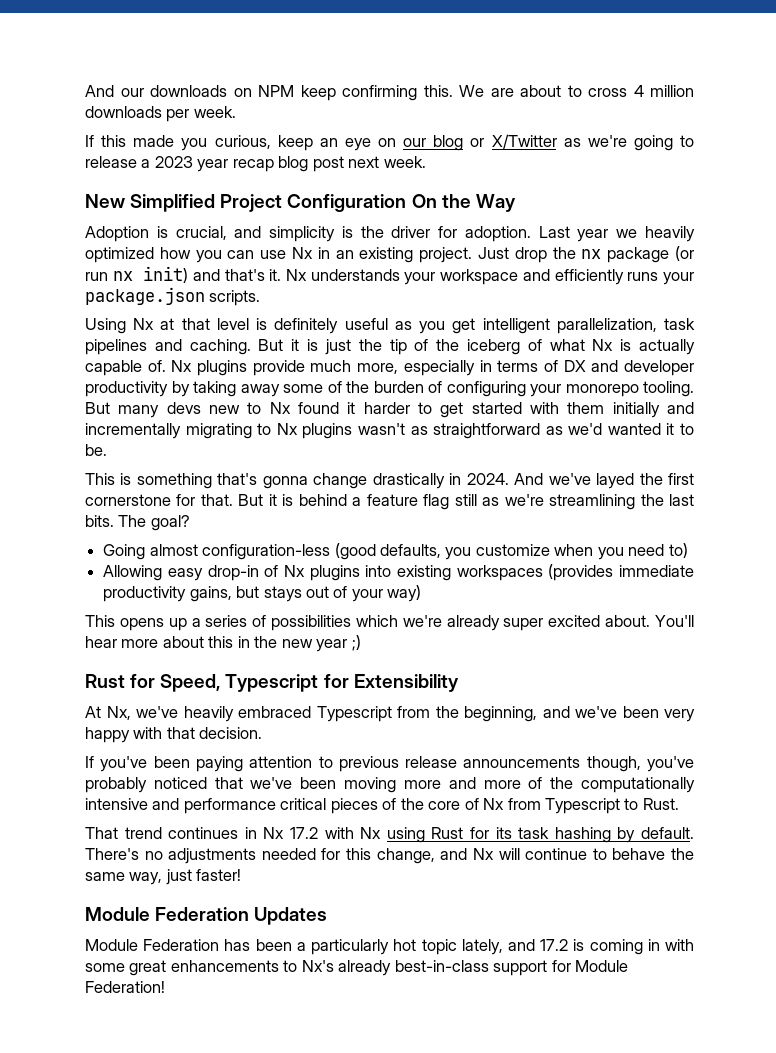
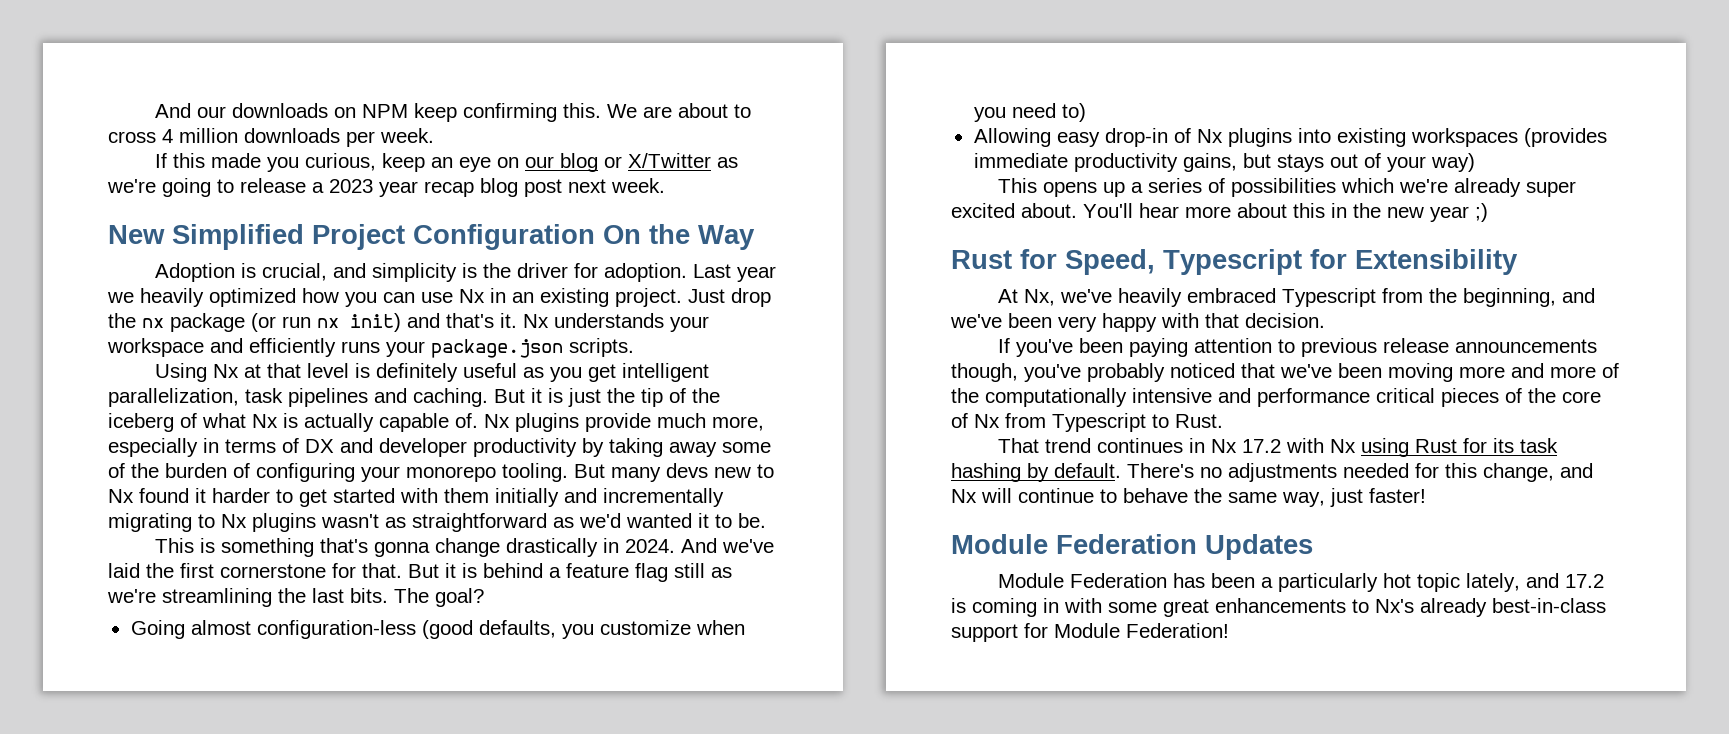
[596,473,635,489] layed -> [108,563,140,578] laid

